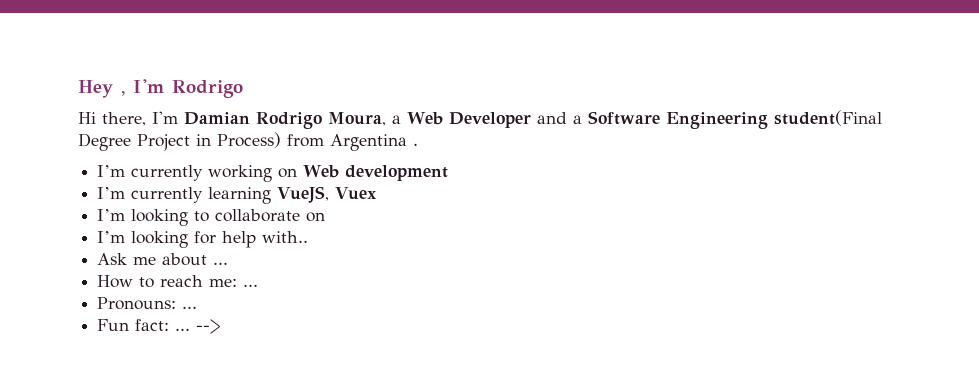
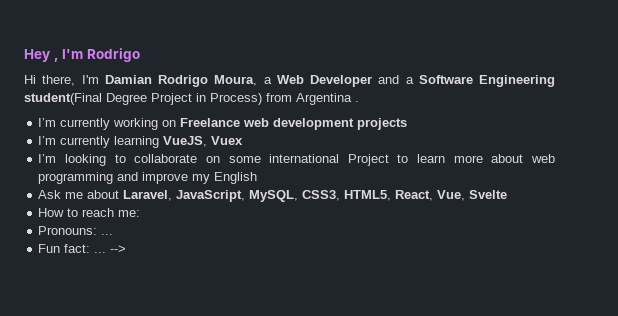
[303,165,340,178] Web -> [180,118,270,127] Freelance web
(449, 173) none -> [357,118,408,130] projects
[97,231,309,248] [97,253,229,266] // I’m looking for help with.. // Ask me about ... -> [228,154,555,166] [38,172,258,184] [38,190,508,202] some international Project to learn more about web programming and improve my English // Ask me about Laravel, JavaScript, MySQL, CSS3, HTML5, React, Vue, Svelte
[243,284,259,287] ... -> (141, 213) none

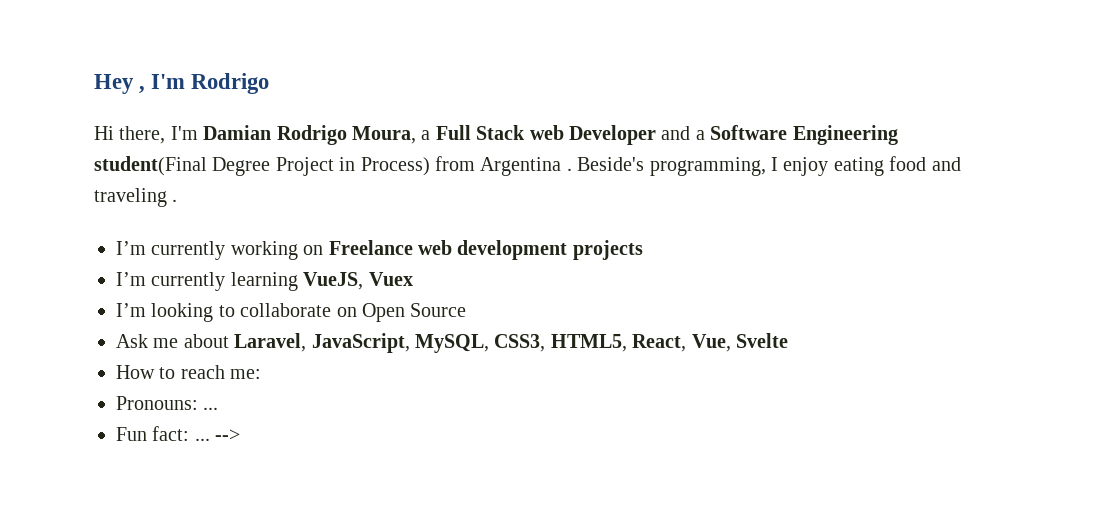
[276,75,304,84] Web -> [435,125,564,140] Full Stack web
(359, 101) none -> [577,156,961,176] [94,188,178,207] Beside's programming, I enjoy eating food and traveling .
[228,154,555,166] [38,172,258,184] some international Project to learn more about web programming and improve my English -> [362,303,467,322] Open Source

